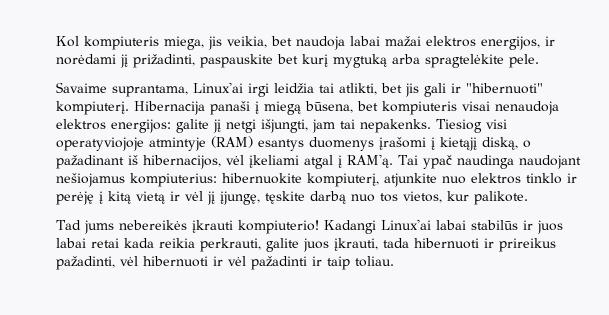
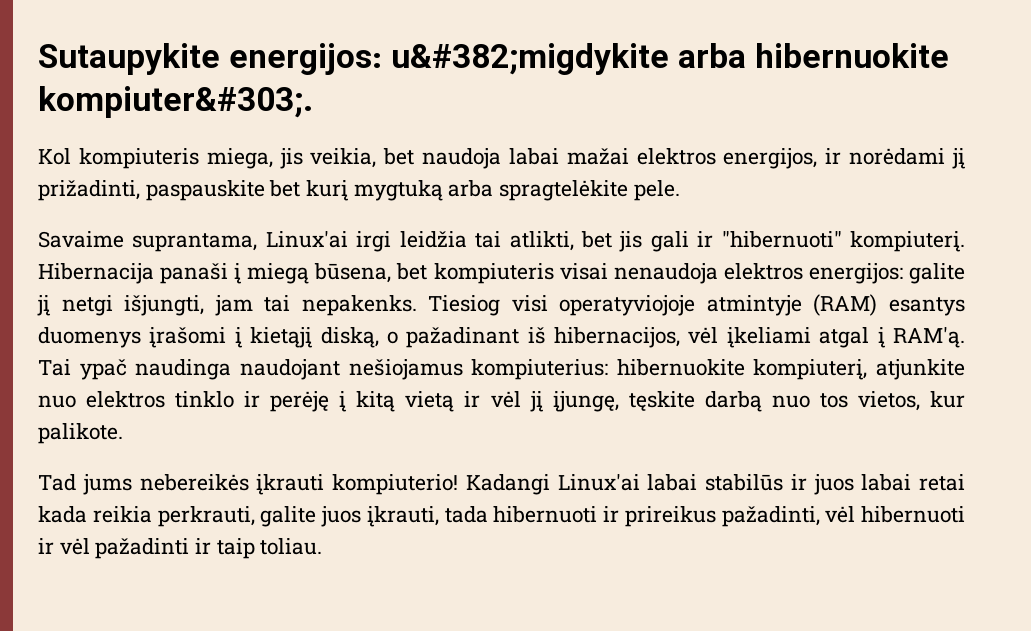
(56, 41) none -> [38,43,950,75] [38,86,313,118] Sutaupykite energijos: u&#382;migdykite arba hibernuokite kompiuter&#303;. //

